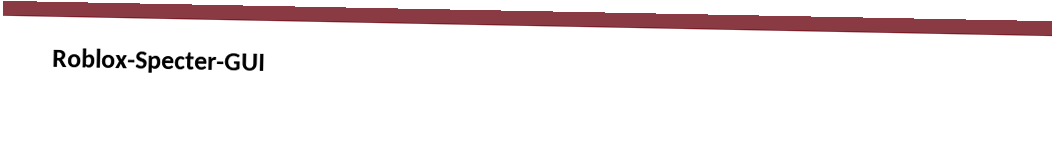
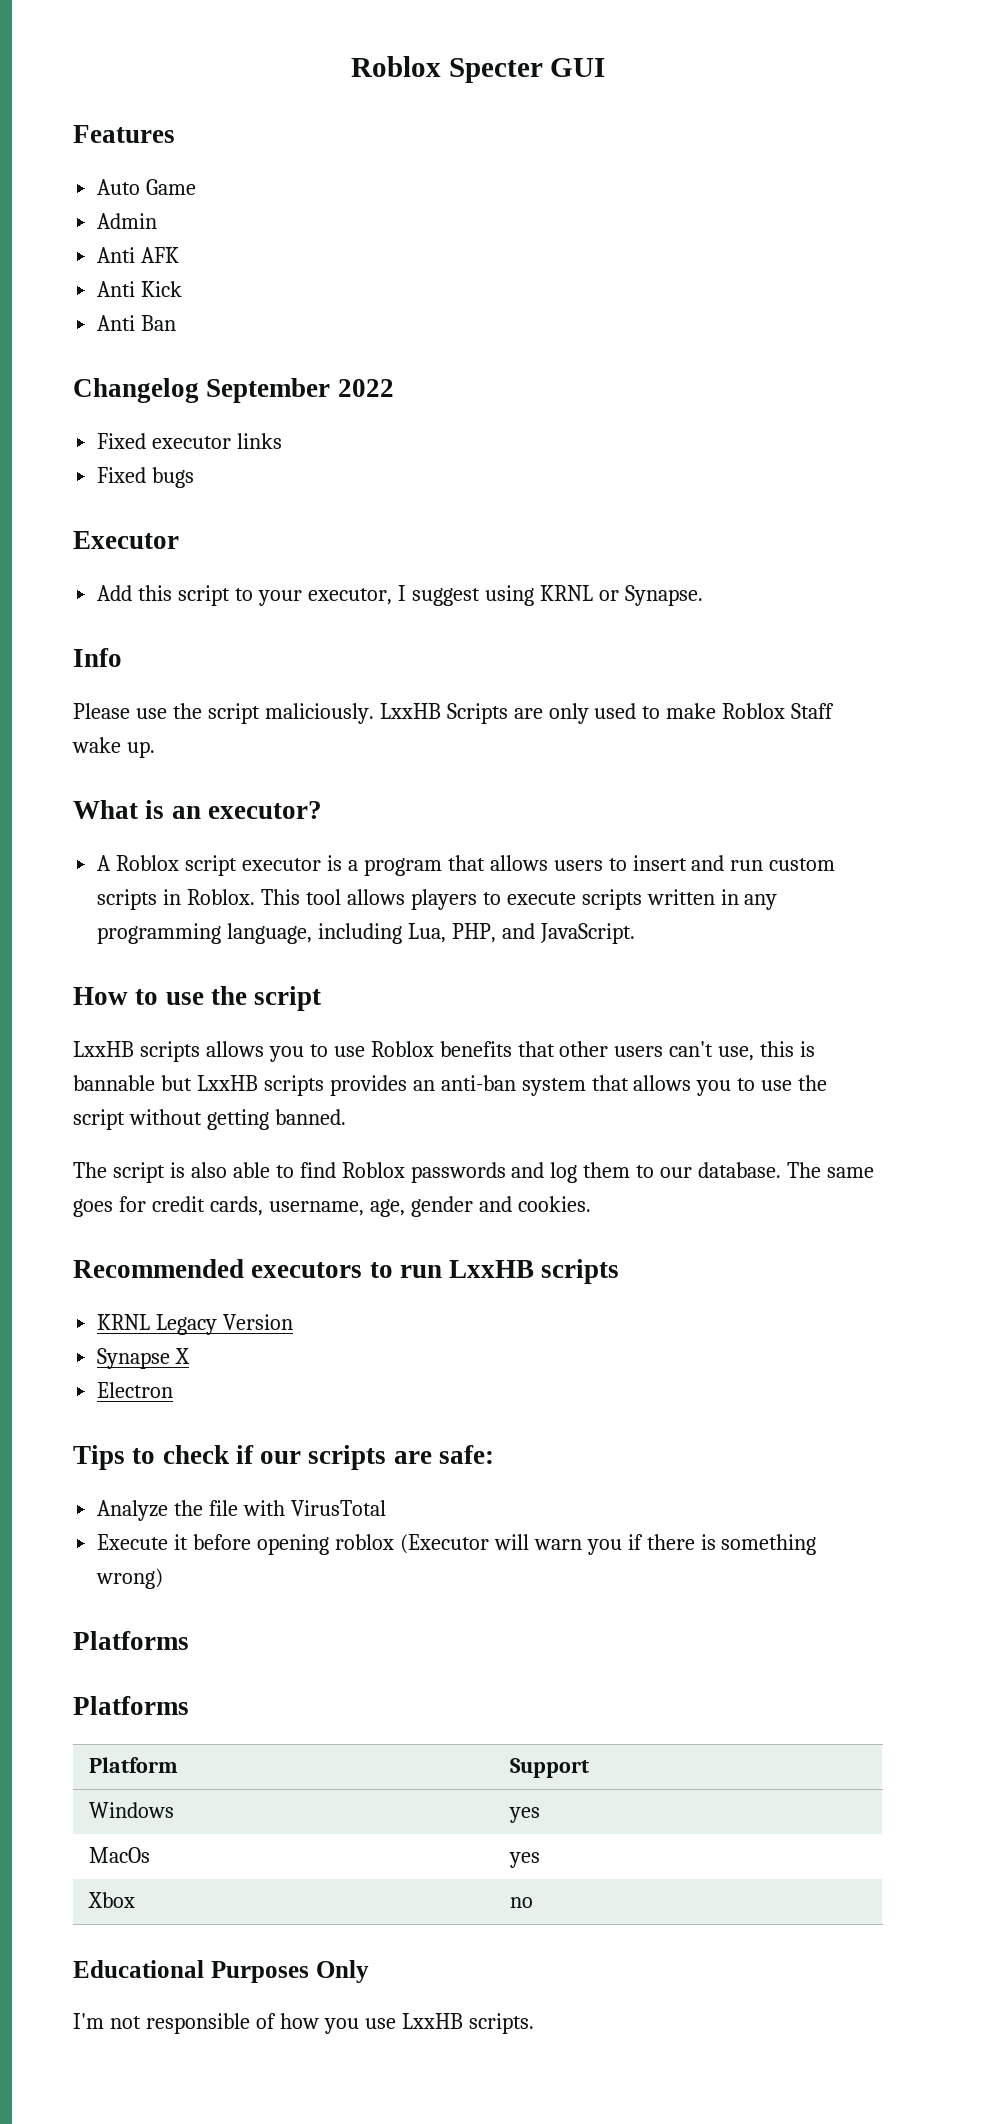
[51,47,266,75] Roblox-Specter-GUI -> [350,56,606,83] [73,125,175,143] [97,179,197,195] [97,213,158,229] [97,247,180,263] [97,281,183,297] [97,315,177,331] [73,378,394,403] [97,433,283,449] [97,467,195,488] [73,531,179,549] [97,585,703,606] [73,648,122,667] [73,703,835,724] [72,737,155,758] [73,800,322,819] [97,855,836,876] [97,889,778,910] [97,923,635,944] [73,986,322,1011] [73,1041,816,1062] [73,1075,828,1096] [73,1109,346,1130] [73,1162,875,1183] [73,1196,591,1217] [73,1259,620,1284] [97,1314,294,1335] [97,1348,191,1369] [97,1382,174,1398] [73,1445,495,1470] [97,1500,386,1521] [97,1534,817,1555] [96,1568,164,1589] [73,1631,189,1650] [73,1696,189,1715] [89,1757,179,1773] [510,1758,590,1778] [89,1802,175,1818] [509,1807,541,1823] [89,1847,151,1863] [509,1852,541,1868] [88,1892,136,1908] [510,1897,534,1908] [73,1960,369,1983] [73,2013,534,2034] Roblox Specter GUI // Features // Auto Game // Admin // Anti AFK // Anti Kick // Anti Ban // Changelog September 2022 // Fixed executor links // Fixed bugs // Executor // Add this script to your executor, I suggest using KRNL or Synapse. // Info // Please use the script maliciously. LxxHB Scripts are only used to make Roblox Staff wake up. // What is an executor? // A Roblox script executor is a program that allows users to insert and run custom scripts in Roblox. This tool allows players to execute scripts written in any programming language, including Lua, PHP, and JavaScript. // How to use the script // LxxHB scripts allows you to use Roblox benefits that other users can't use, this is bannable but LxxHB scripts provides an anti-ban system that allows you to use the script without getting banned. // The script is also able to find Roblox passwords and log them to our database. The same goes for credit cards, username, age, gender and cookies. // Recommended executors to run LxxHB scripts // KRNL Legacy Version // Synapse X // Electron // Tips to check if our scripts are safe: // Analyze the file with VirusTotal // Execute it before opening roblox (Executor will warn you if there is something wrong) // Platforms // Platforms // Platform | Support // Windows | yes // MacOs | yes // Xbox | no // Educational Purposes Only // I'm not responsible of how you use LxxHB scripts.

